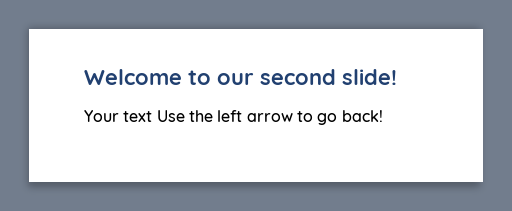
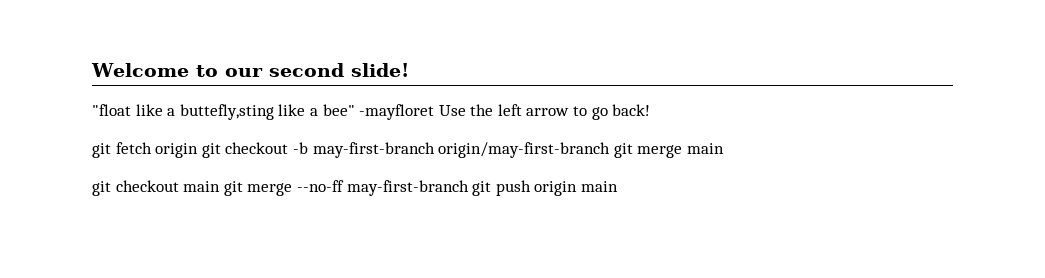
[84,110,153,122] Your text -> [92,104,435,120] "float like a buttefly,sting like a bee" -mayfloret
(383, 116) none -> [92,142,724,158] [92,180,618,196] // git fetch origin git checkout -b may-first-branch origin/may-first-branch git merge main // git checkout main git merge --no-ff may-first-branch git push origin main

